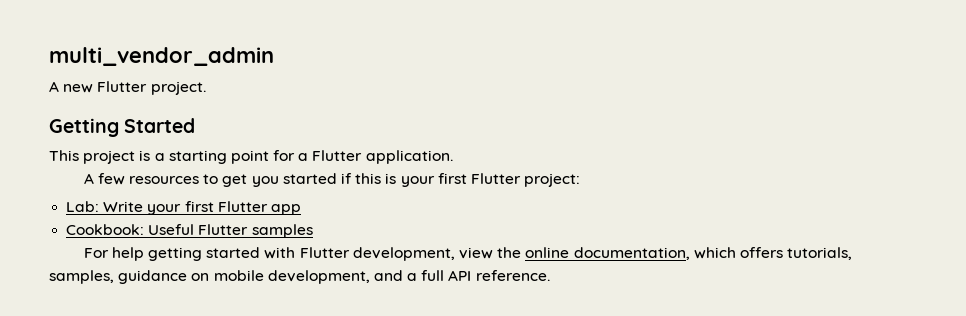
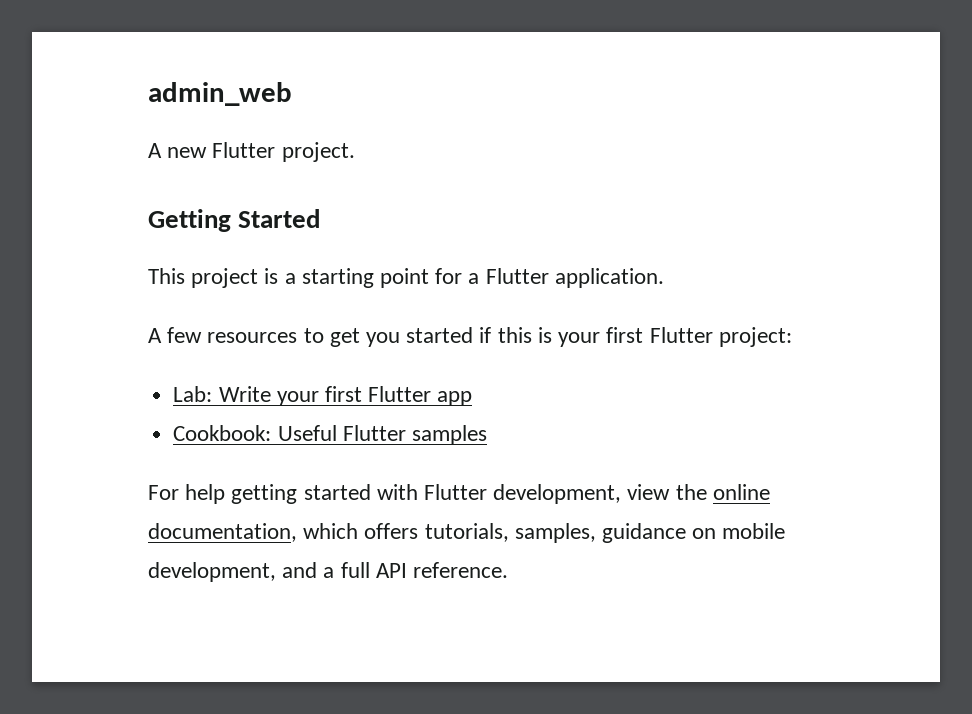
[49,47,274,66] multi_vendor_admin -> [148,82,292,106] admin_web

